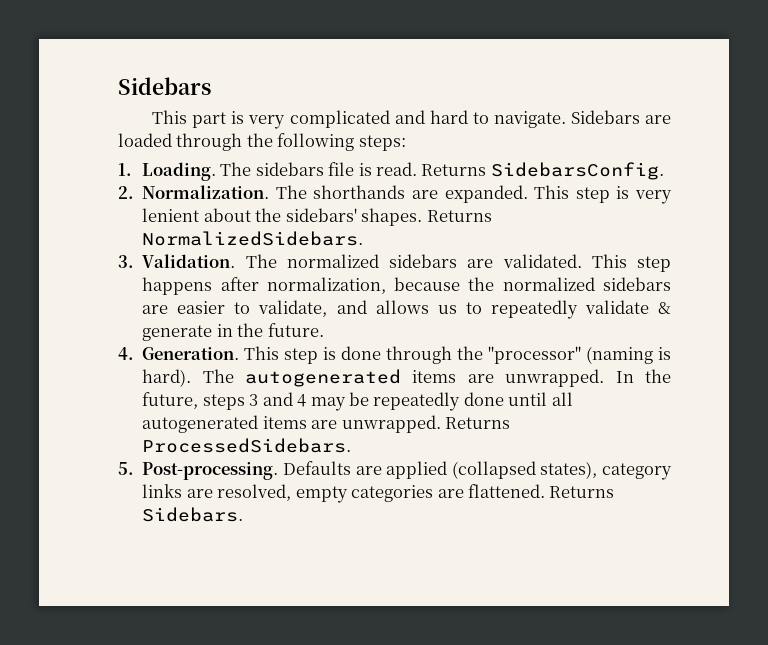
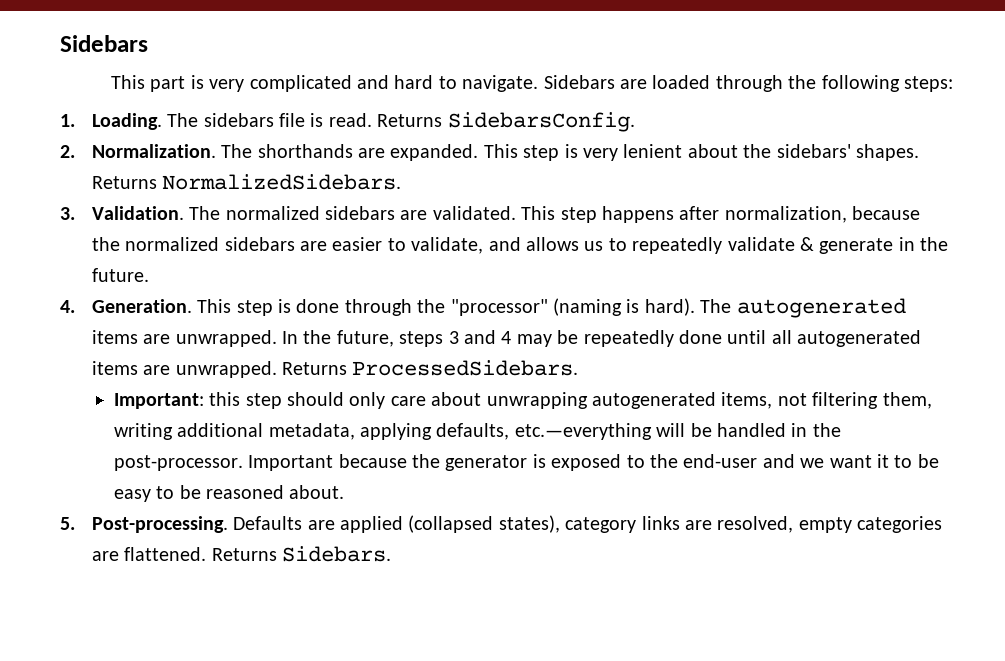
(352, 445) none -> [113,392,932,409] [113,423,841,440] [113,454,939,471] [113,485,345,502] // Important: this step should only care about unwrapping autogenerated items, not filtering them, writing additional metadata, applying defaults, etc.—everything will be handled in the post-processor. Important because the generator is exposed to the end-user and we want it to be easy to be reasoned about.

